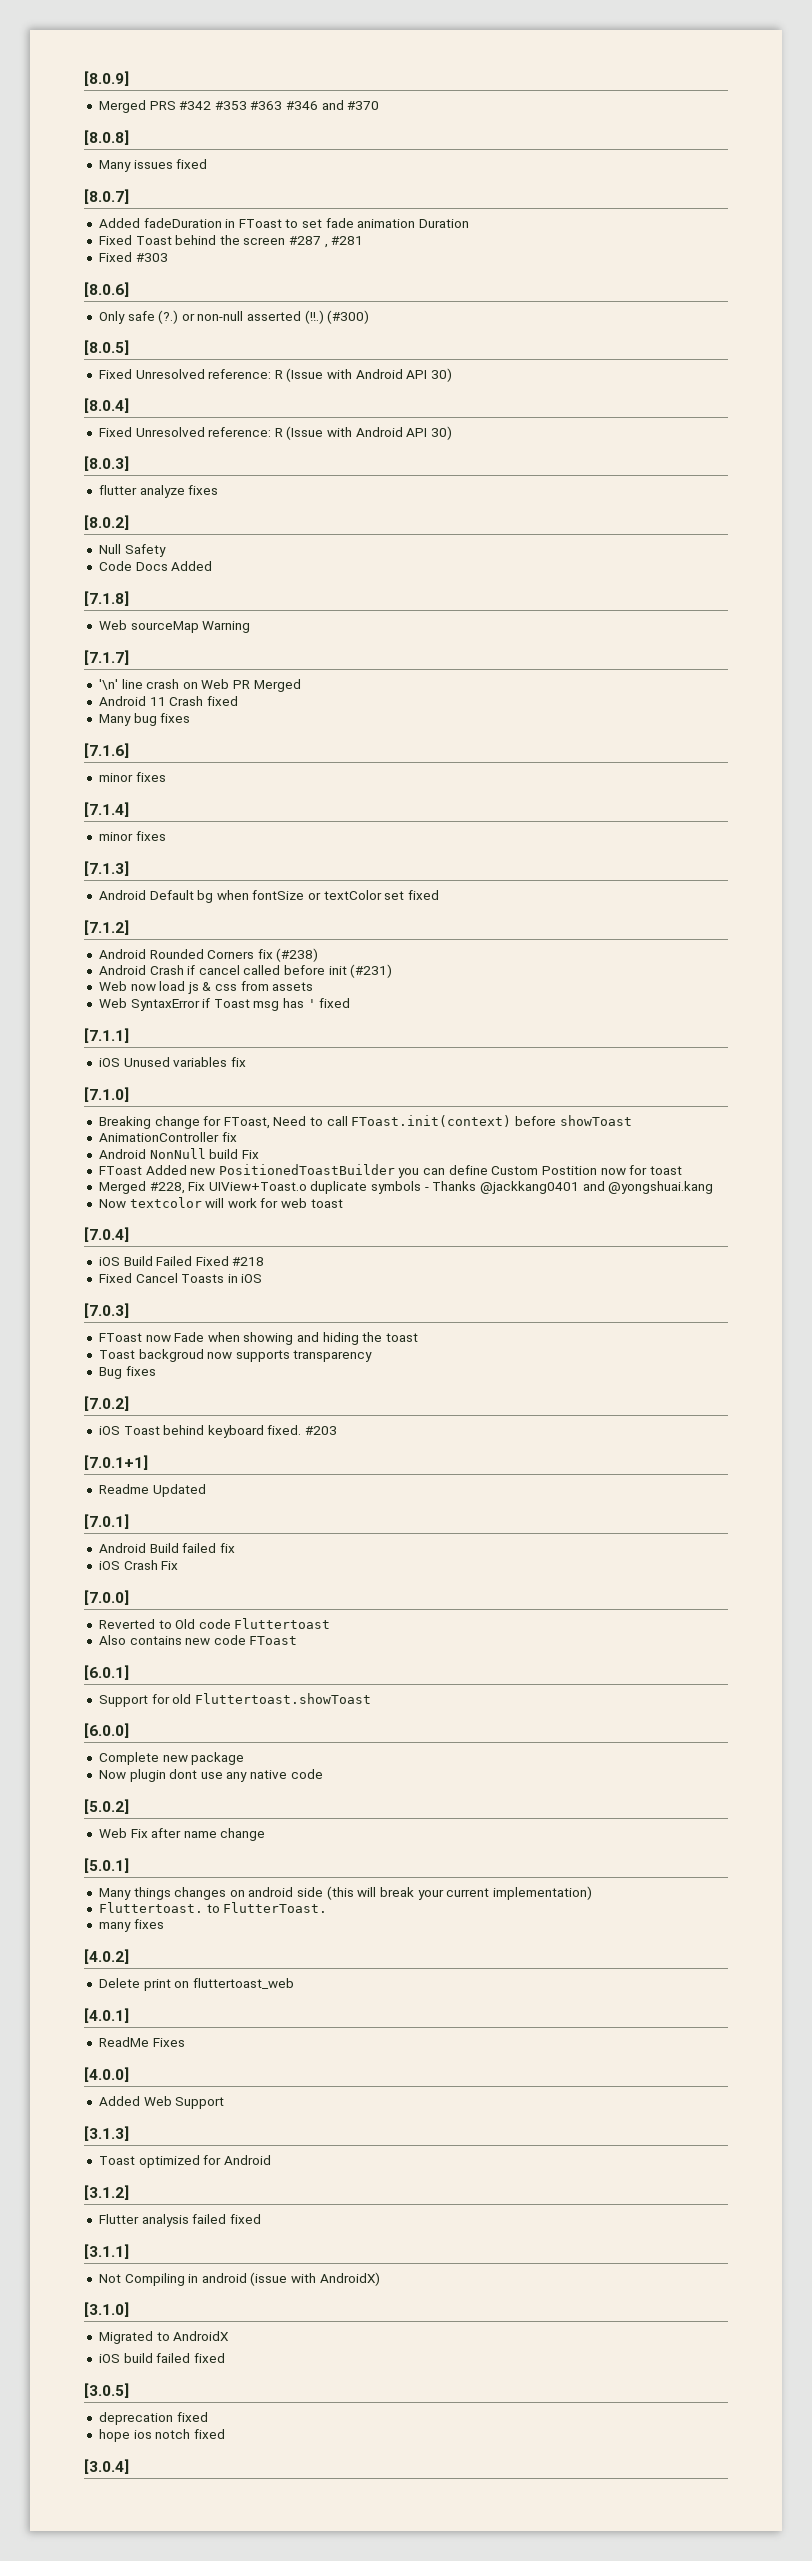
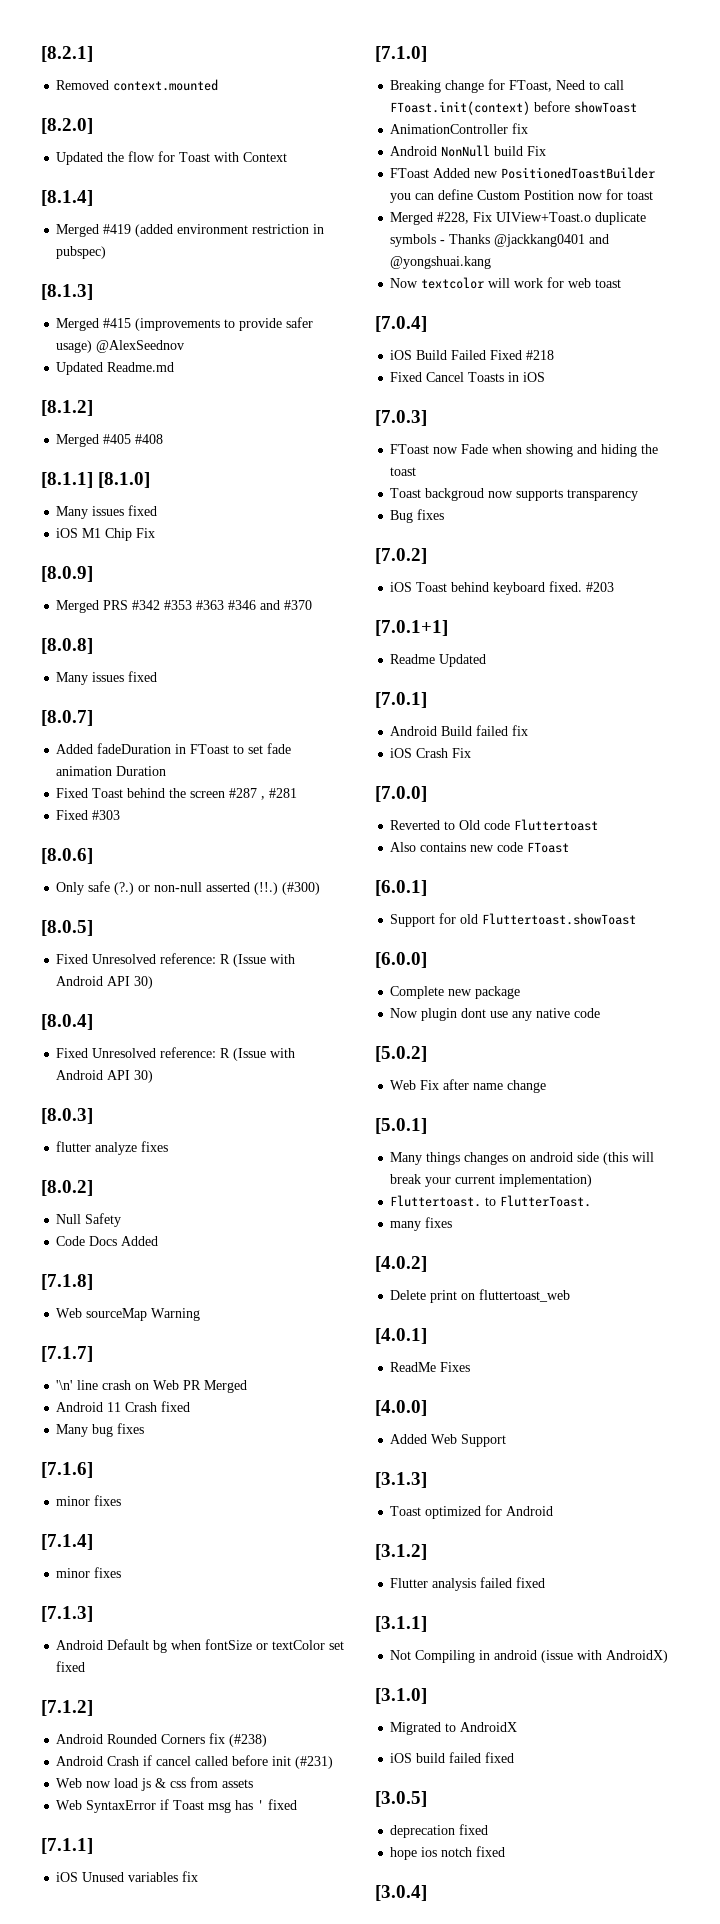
(84, 78) none -> [41,46,93,62] [56,79,219,91] [41,118,93,134] [56,151,288,165] [41,190,93,206] [56,224,325,237] [56,246,107,259] [41,284,93,300] [56,317,314,331] [56,340,185,353] [56,362,175,375] [41,400,93,416] [56,434,164,447] [41,472,151,488] [56,505,158,519] [56,528,156,541] [8.2.1] // Removed context.mounted // [8.2.0] // Updated the flow for Toast with Context // [8.1.4] // Merged #419 (added environment restriction in pubspec) // [8.1.3] // Merged #415 (improvements to provide safer usage) @AlexSeednov // Updated Readme.md // [8.1.2] // Merged #405 #408 // [8.1.1] [8.1.0] // Many issues fixed // iOS M1 Chip Fix //

